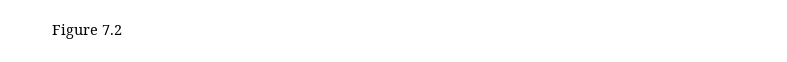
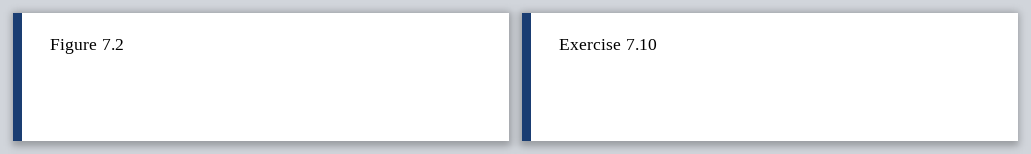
(122, 30) none -> [559,39,657,50] // Exercise 7.10

